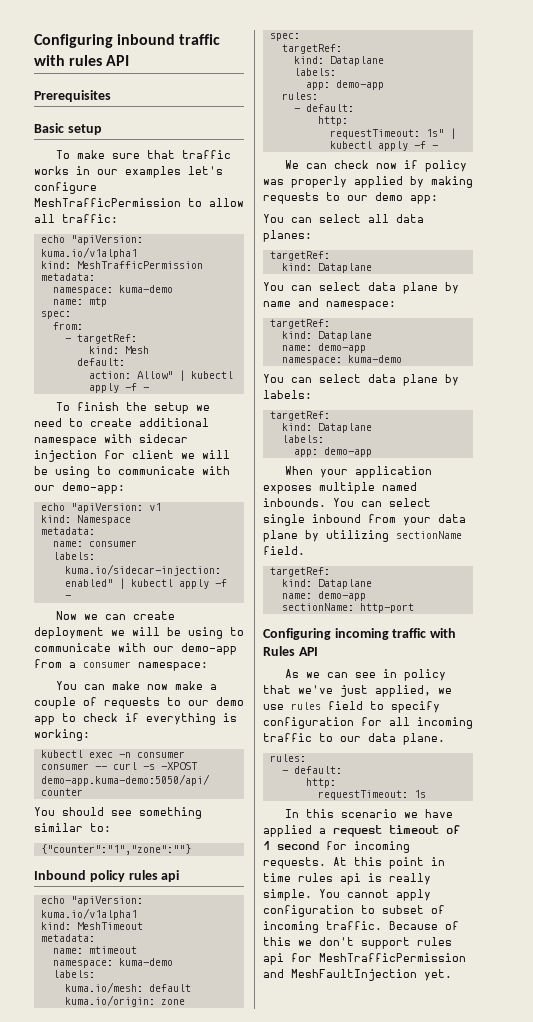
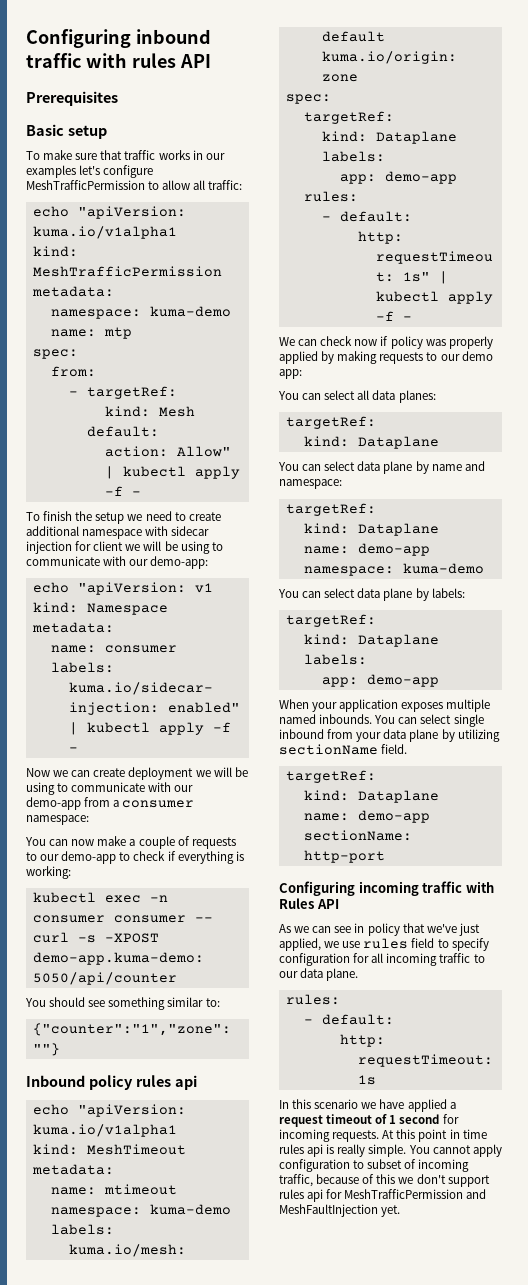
[111,681,140,690] make -> (69, 842) none
[216,697,244,706] [34,716,55,725] demo app -> [61,851,117,864] demo-app
[326,921,438,930] traffic. Because -> [279,1174,360,1187] traffic, because

